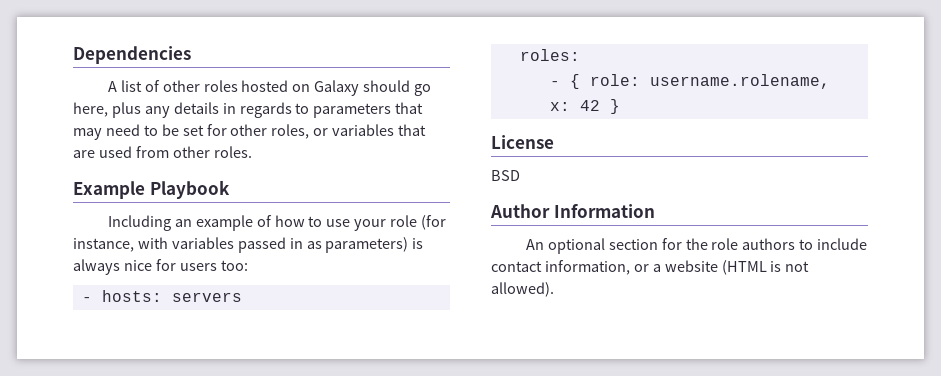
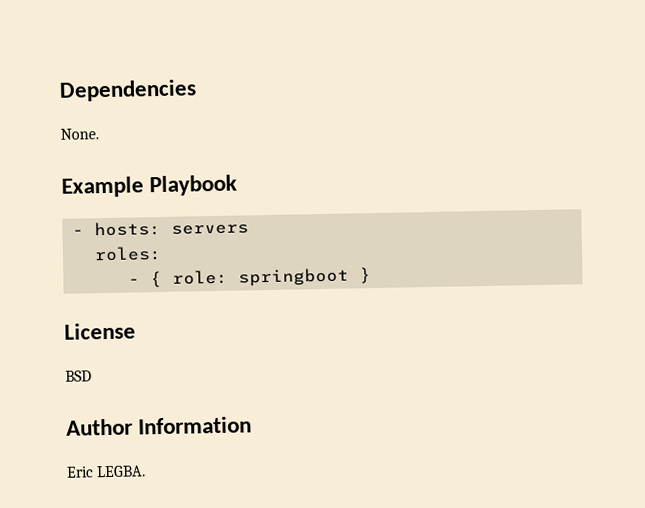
[107,80,432,96] [73,102,424,118] [73,124,427,140] [73,146,252,158] [73,180,230,199] [107,215,447,231] [73,237,424,253] [73,259,248,275] A list of other roles hosted on Galaxy should go here, plus any details in regards to parameters that may need to be set for other roles, or variables that are used from other roles. // Example Playbook // Including an example of how to use your role (for instance, with variables passed in as parameters) is always nice for users too: -> [60,128,99,140] [61,174,238,198] None. // Example Playbook
[649,74,830,89] [549,100,600,111] username.rolename, x: 42 -> [237,267,349,287] springboot
[525,238,868,254] [491,260,810,275] [491,282,554,297] An optional section for the role authors to include contact information, or a website (HTML is not allowed). -> [66,465,147,478] Eric LEGBA.

